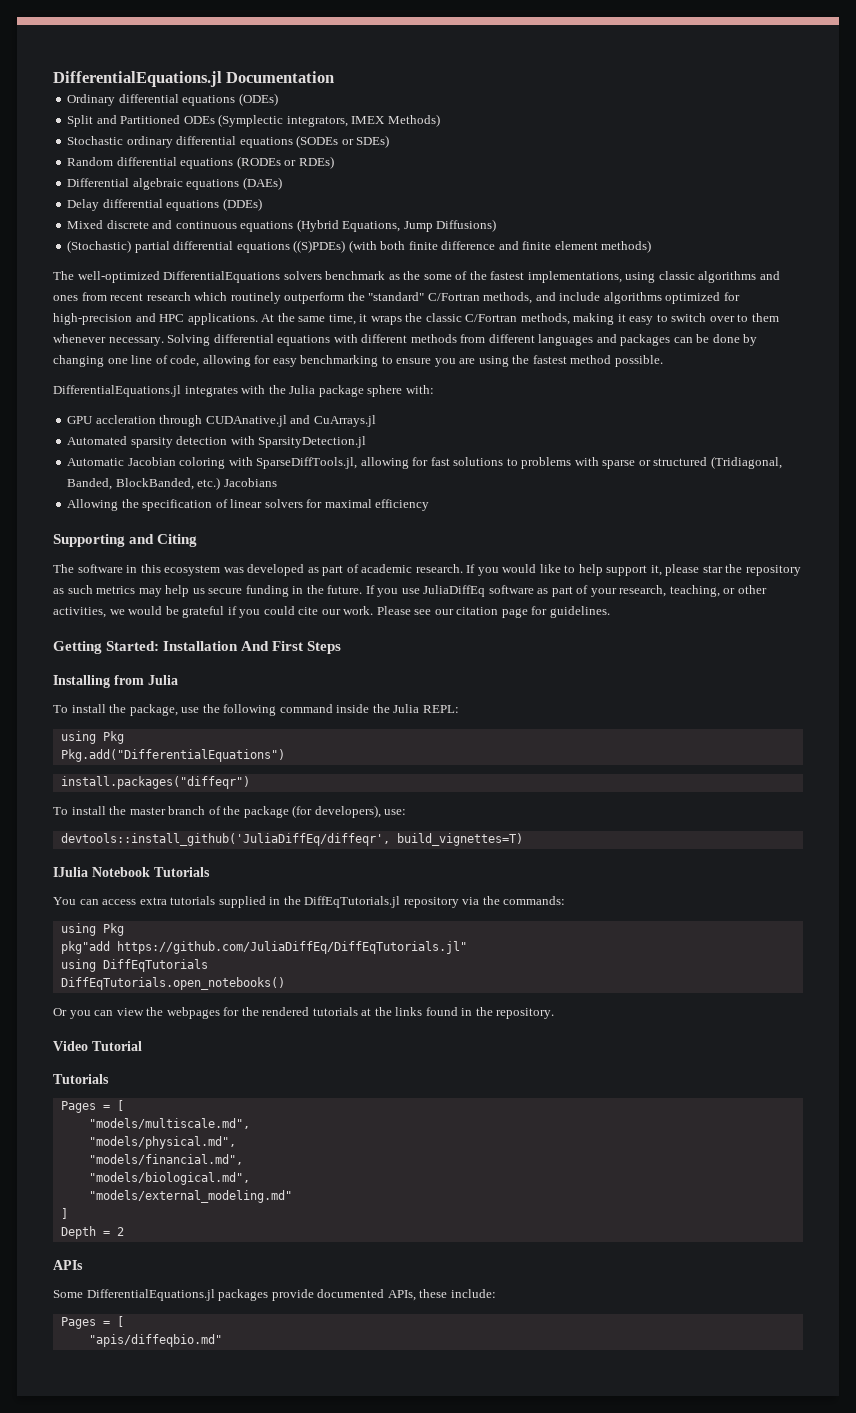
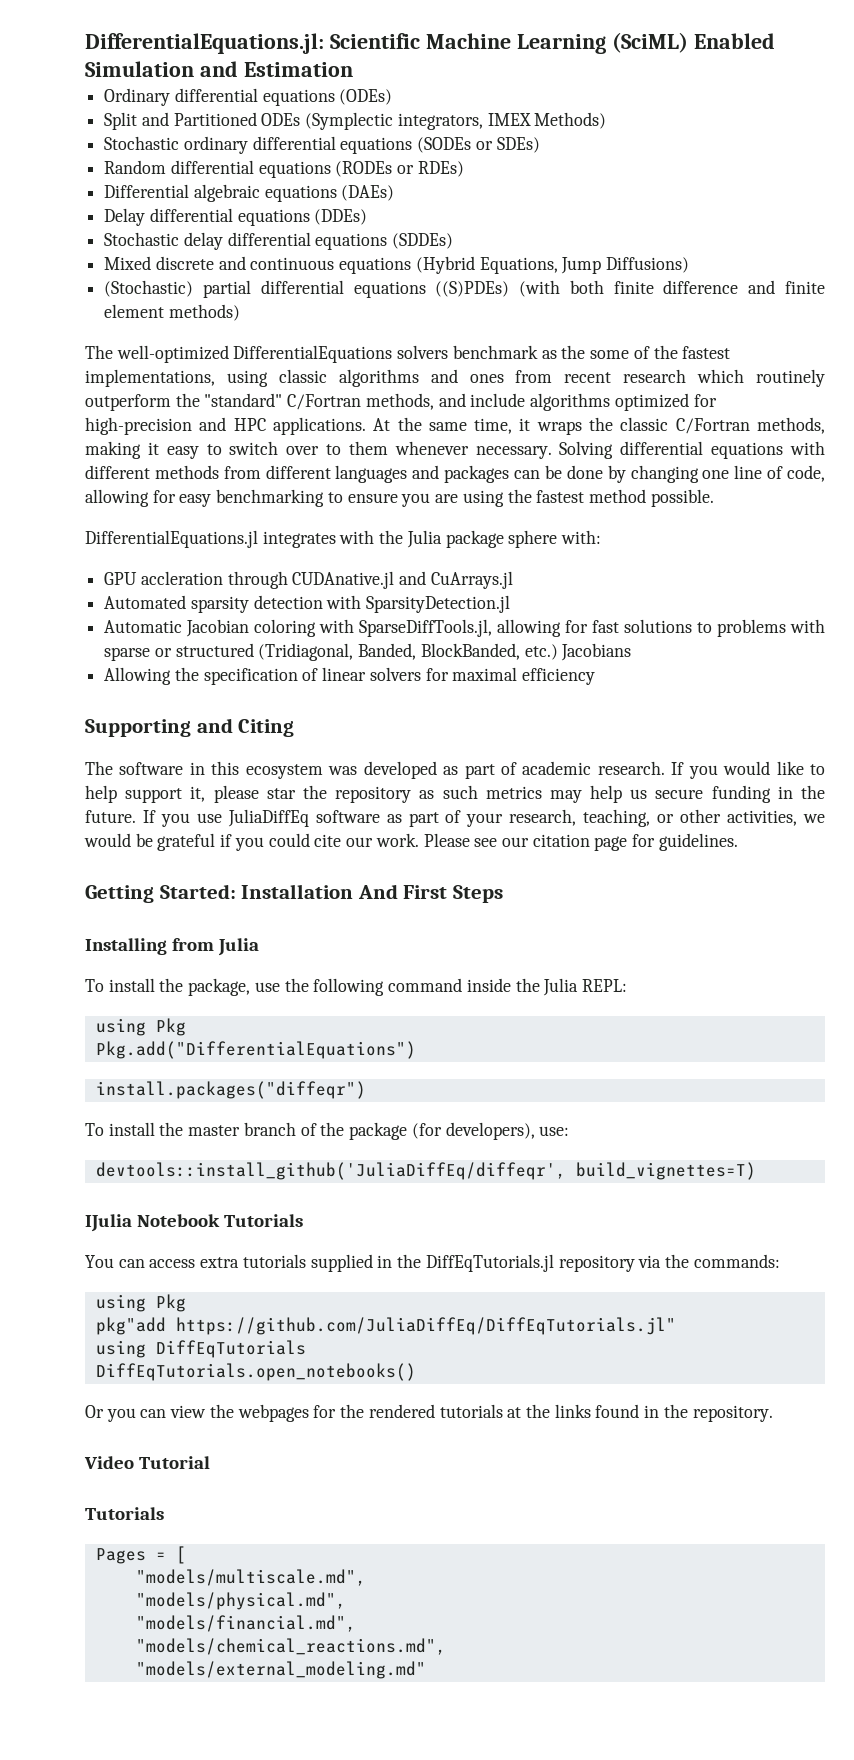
[53,71,335,87] DifferentialEquations.jl Documentation -> [85,32,775,54] [85,61,353,77] DifferentialEquations.jl: Scientific Machine Learning (SciML) Enabled Simulation and Estimation
(262, 204) none -> [104,232,454,250] // Stochastic delay differential equations (SDDEs)
[88,1172,250,1185] "models/biological.md", -> [135,1638,446,1655] "models/chemical_reactions.md",
[60,1208,68,1219] [60,1226,124,1239] [53,1260,83,1270] [53,1289,496,1301] [60,1316,124,1329] [88,1334,222,1347] // ] // Depth = 2 // APIs // Some DifferentialEquations.jl packages provide documented APIs, these include: // Pages = [ // "apis/diffeqbio.md" -> (426, 1670) none

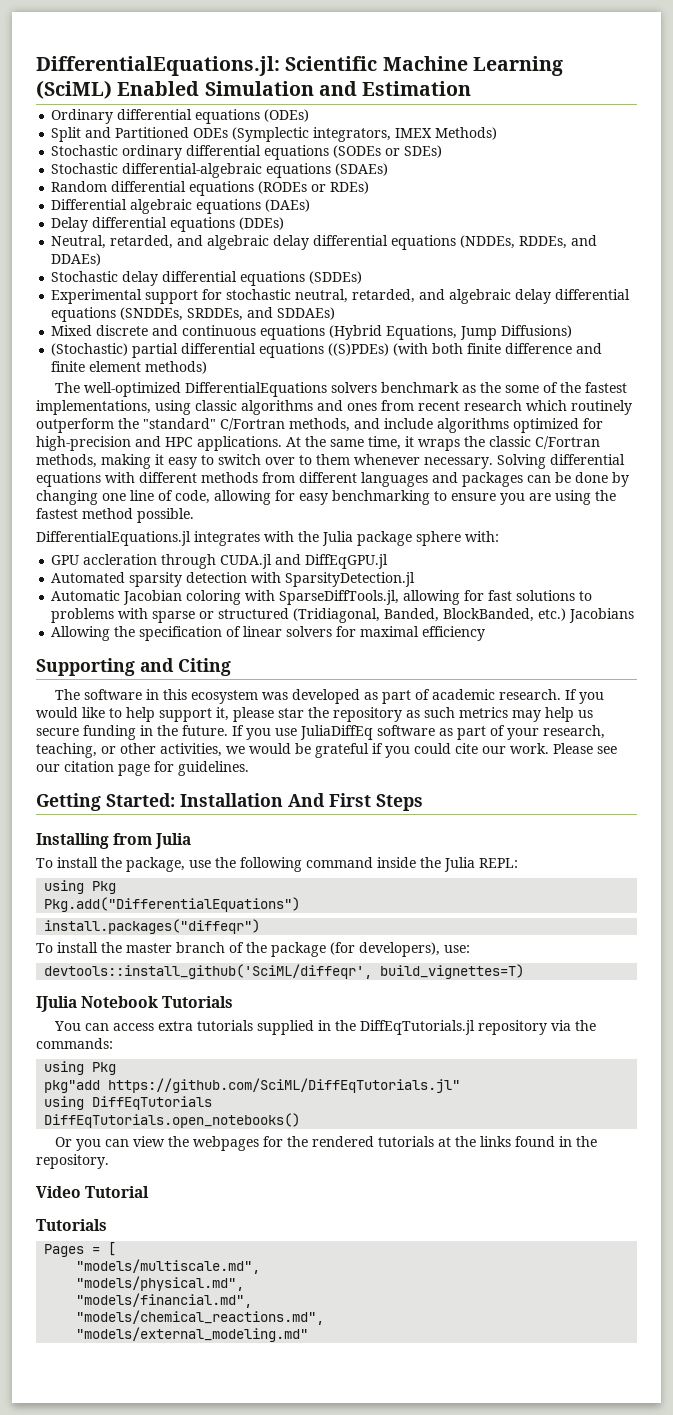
(540, 145) none -> [51,163,389,178] // Stochastic differential-algebraic equations (SDAEs)
(368, 217) none -> [51,235,598,250] [51,253,102,266] // Neutral, retarded, and algebraic delay differential equations (NDDEs, RDDEs, and DDAEs)
(454, 241) none -> [51,289,631,304] [51,307,336,322] // Experimental support for stochastic neutral, retarded, and algebraic delay differential equations (SNDDEs, SRDDEs, and SDDAEs)
[292,571,513,589] CUDAnative.jl and CuArrays.jl -> [220,554,389,569] CUDA.jl and DiffEqGPU.jl
[95,1162,566,1180] devtools::install_github('JuliaDiffEq/diffeqr', -> [44,964,373,979] devtools::install_github('SciML/diffeqr',
[175,1317,676,1335] https://github.com/JuliaDiffEq/DiffEqTutorials.jl" -> [108,1078,461,1093] https://github.com/SciML/DiffEqTutorials.jl"

